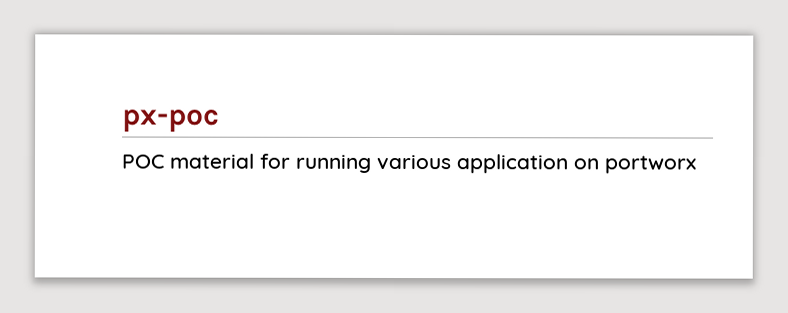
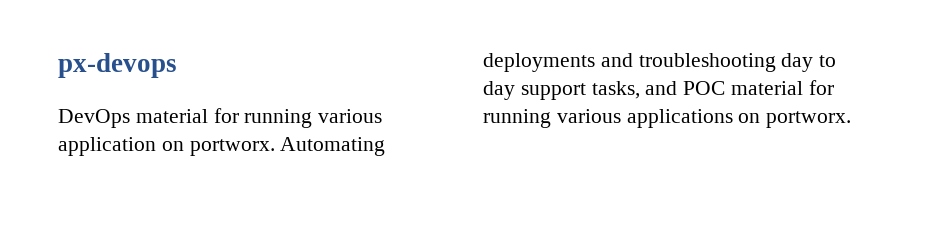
[122,109,220,133] [121,154,165,169] px-poc // POC -> [58,53,177,78] [58,109,130,128] px-devops // DevOps
[604,155,697,174] portworx -> [189,137,386,156] [483,53,837,72] [483,80,834,100] [483,109,852,128] portworx. Automating deployments and troubleshooting day to day support tasks, and POC material for running various applications on portworx.

